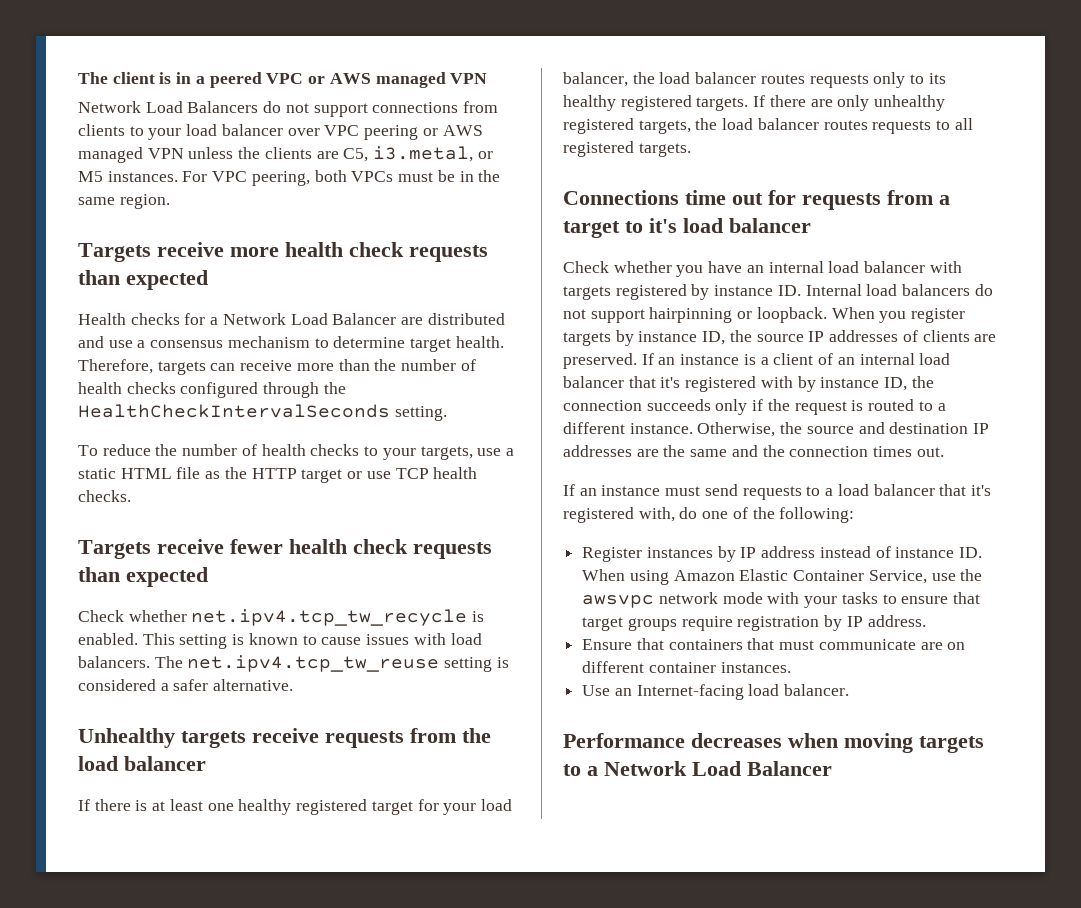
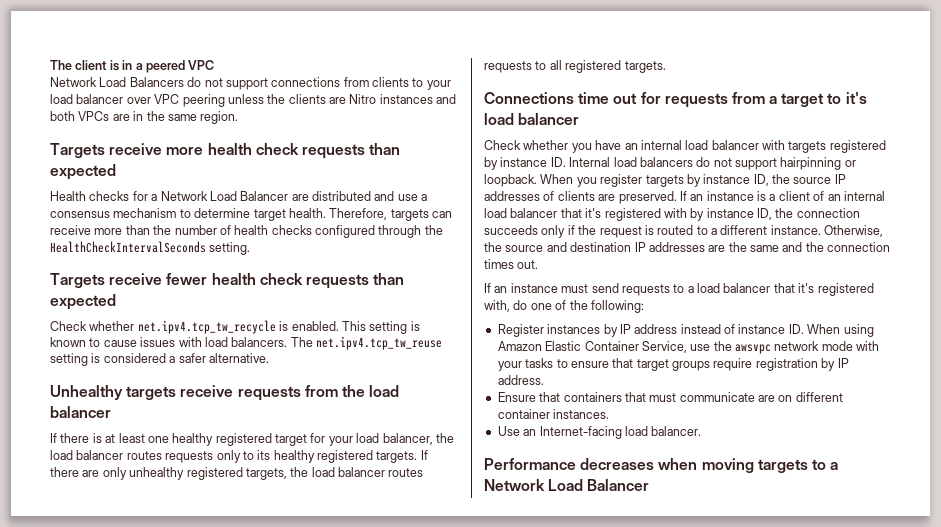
[308,72,488,88] or AWS managed VPN -> (215, 65) none
[422,125,483,136] [78,146,493,163] [78,170,455,186] or AWS managed VPN unless the clients are C5, i3.metal, or M5 instances. For VPC peering, both VPCs must be -> [227,94,457,104] [50,111,130,121] unless the clients are Nitro instances and both VPCs are
[78,444,514,460] [78,467,478,483] [78,490,131,502] // To reduce the number of health checks to your targets, use a static HTML file as the HTTP target or use TCP health checks. -> (251, 248) none

